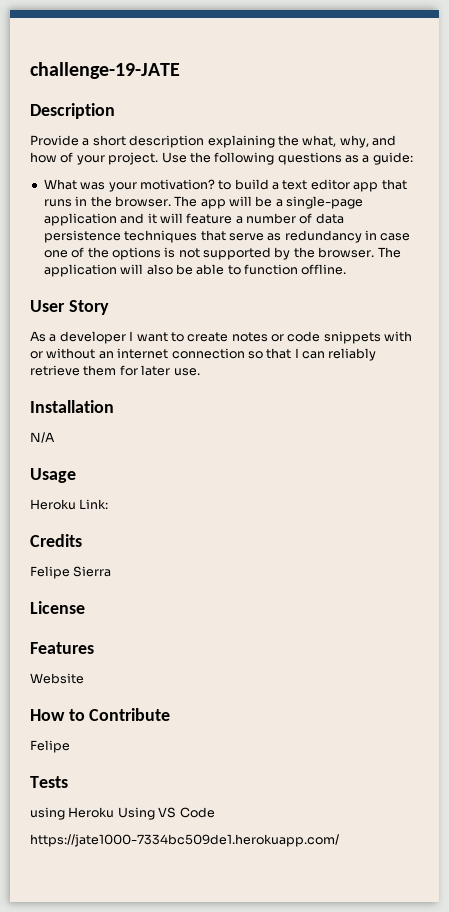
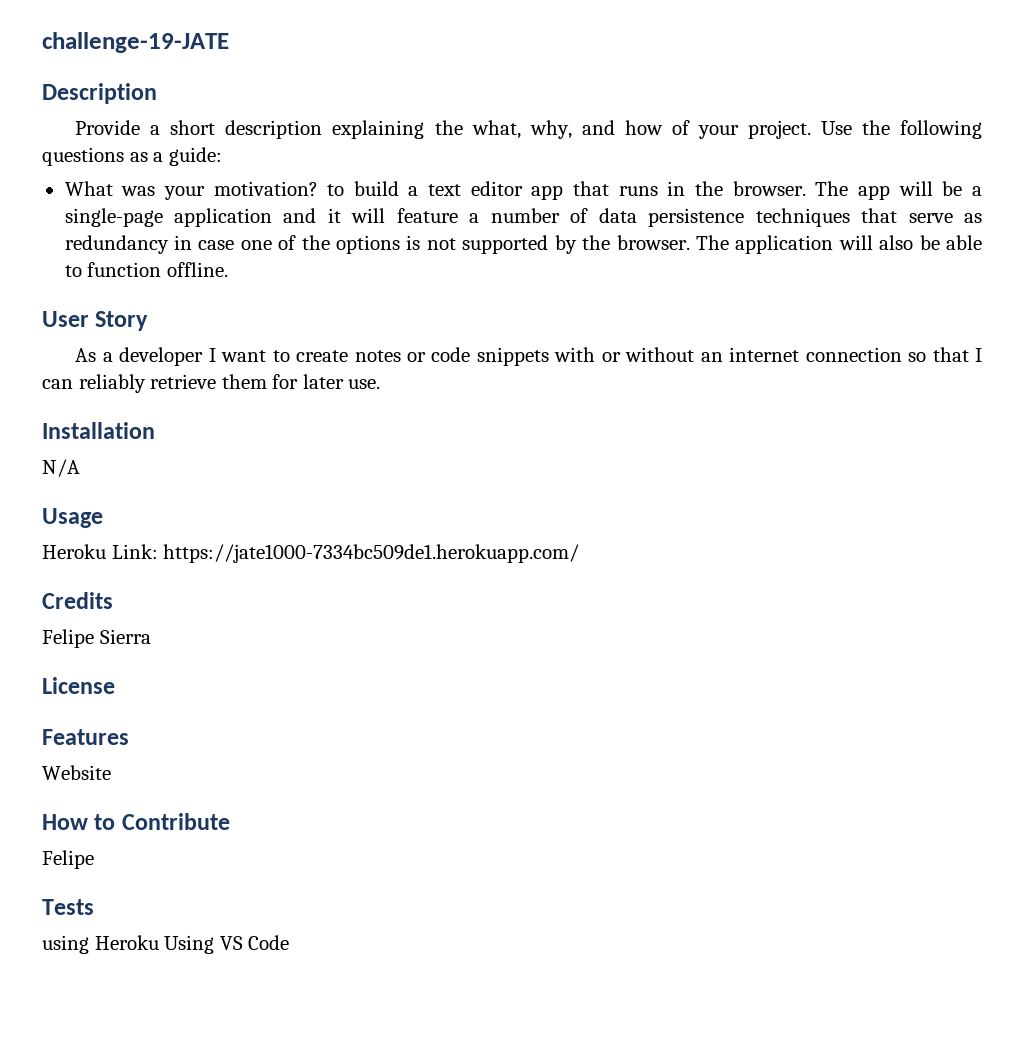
(109, 504) none -> [163,544,580,563] https://jate1000-7334bc509de1.herokuapp.com/
[30,834,339,847] // https://jate1000-7334bc509de1.herokuapp.com/ -> (290, 942) none

